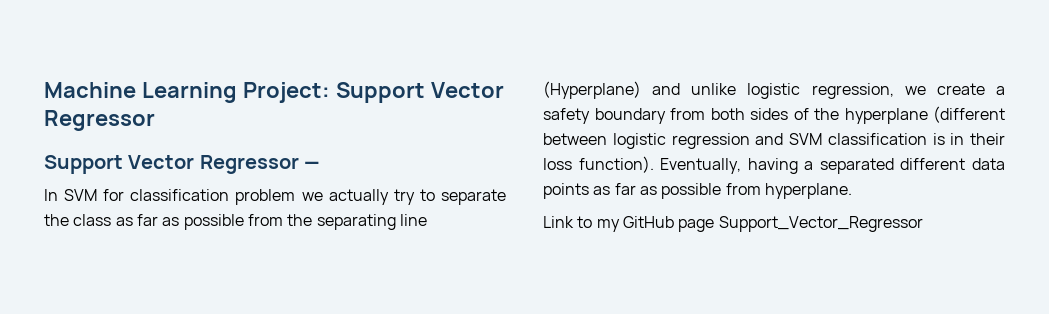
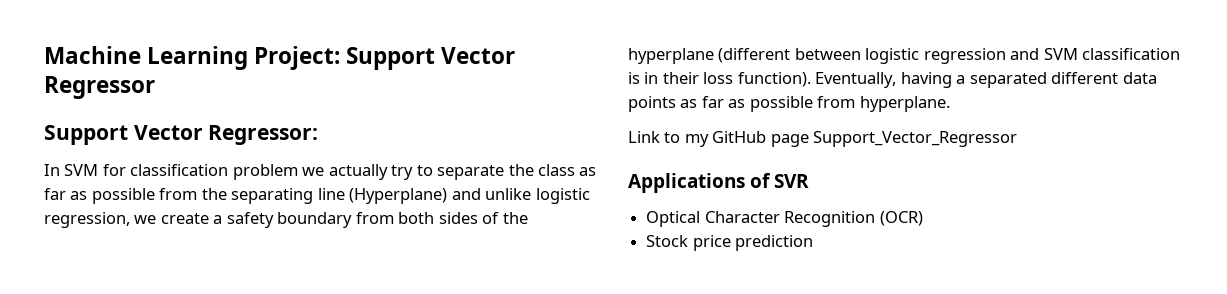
[199,155,321,174] Regressor — -> [208,125,319,145] Regressor:
(923, 224) none -> [628,173,810,193] [646,211,923,227] [646,235,814,251] // Applications of SVR // Optical Character Recognition (OCR) // Stock price prediction

